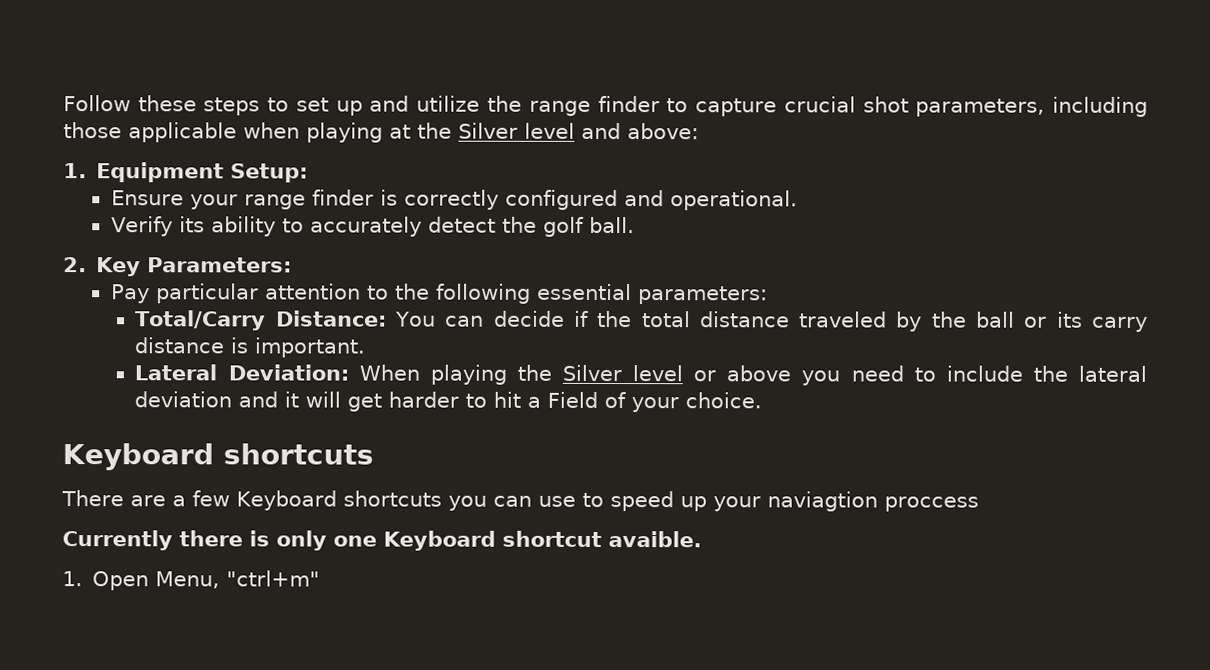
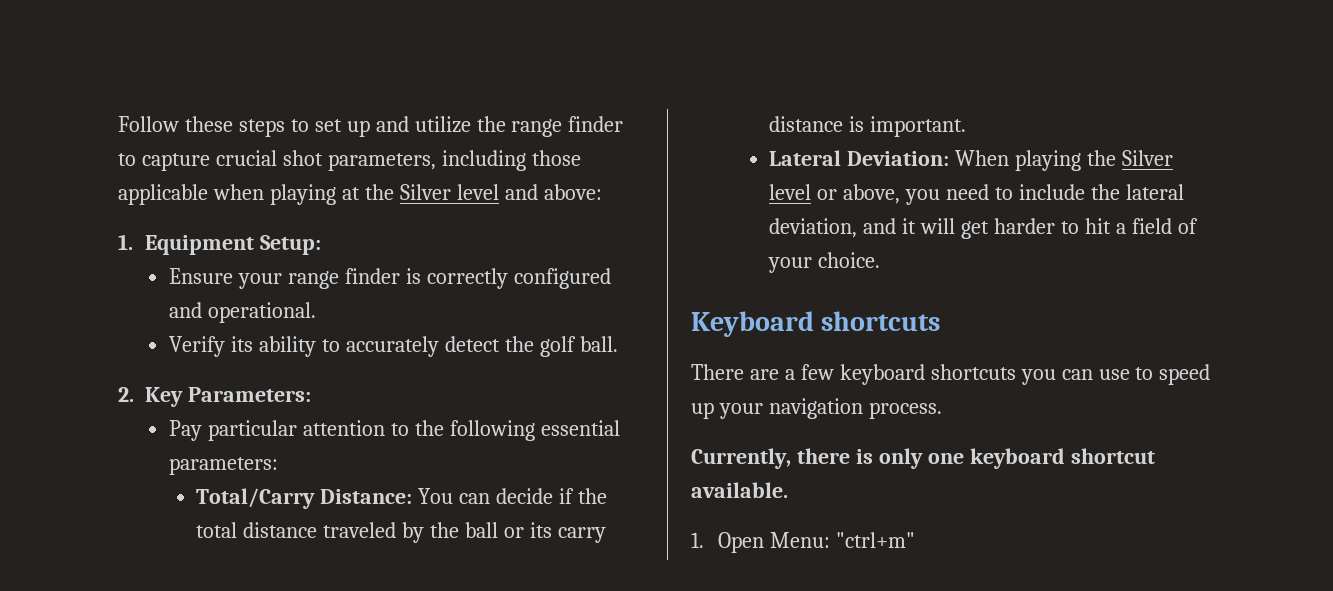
[726,365,792,382] above -> [843,184,901,204] above,
[134,391,233,408] deviation -> [769,218,858,238] deviation,
[547,391,599,408] Field -> [1131,218,1172,234] field
[236,490,337,511] Keyboard -> [839,364,925,385] keyboard
[766,491,979,512] [62,530,173,551] naviagtion proccess // Currently -> [768,398,942,419] [691,448,791,469] navigation process. // Currently,
[383,530,702,551] Keyboard shortcut avaible. -> [969,448,1155,469] [691,482,788,498] keyboard shortcut available.
[155,571,221,589] Menu, -> [770,532,831,548] Menu:

